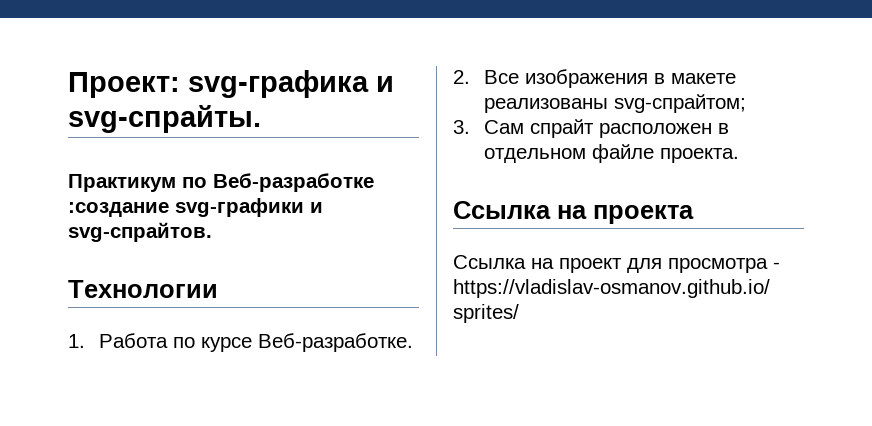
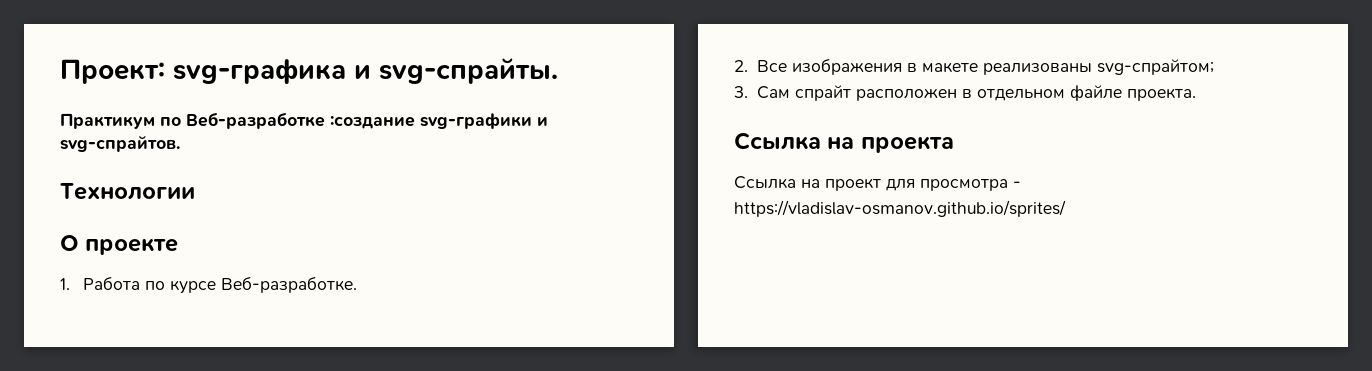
(218, 289) none -> [60,235,179,255] // О проекте

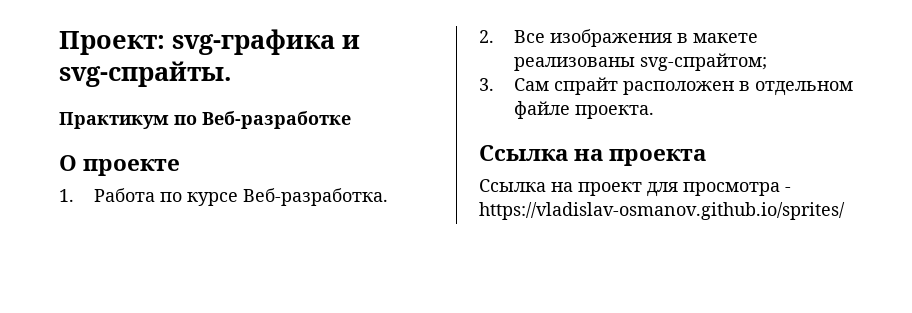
[330,113,548,129] [60,136,180,152] [60,183,195,200] :создание svg-графики и svg-спрайтов. // Технологии -> (351, 120) none
[220,276,357,293] Веб-разработке. -> [242,188,388,206] Веб-разработкa.

